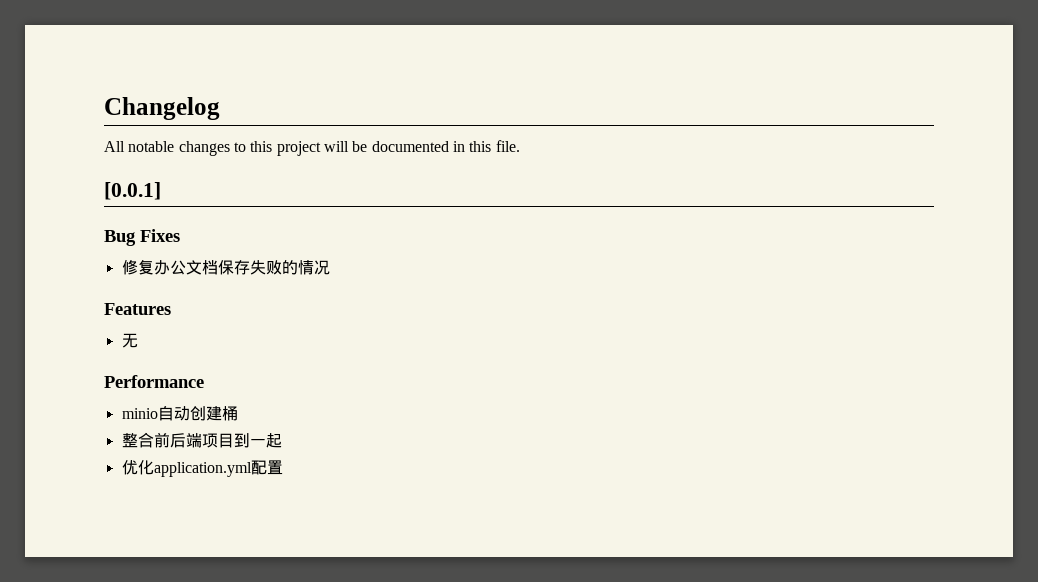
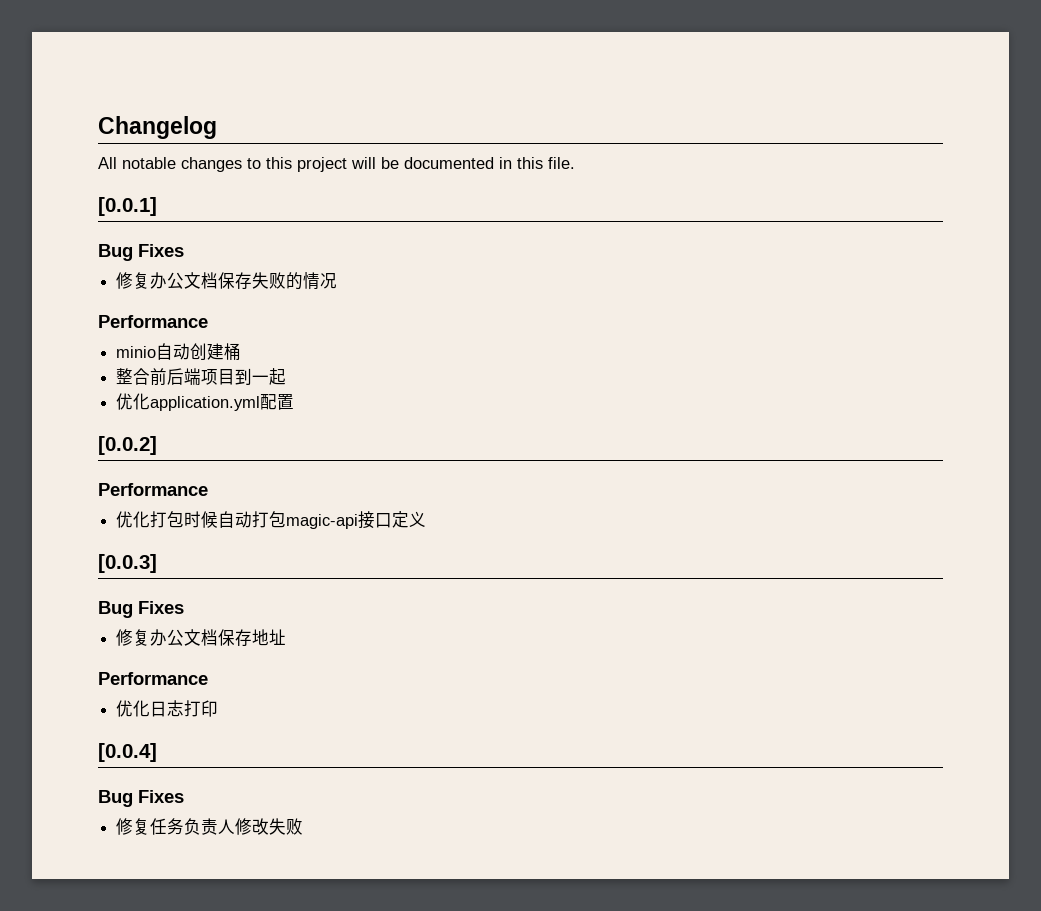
[104,303,171,315] [121,333,138,348] // Features // 无 -> (338, 281) none
(283, 467) none -> [98,436,157,455] [98,483,208,496] [116,511,427,529] [98,554,157,573] [98,601,184,618] [116,629,287,646] [98,672,208,685] [116,700,219,717] [98,743,157,762] [98,790,184,807] [116,818,304,835] // [0.0.2] // Performance // 优化打包时候自动打包magic-api接口定义 // [0.0.3] // Bug Fixes // 修复办公文档保存地址 // Performance // 优化日志打印 // [0.0.4] // Bug Fixes // 修复任务负责人修改失败

